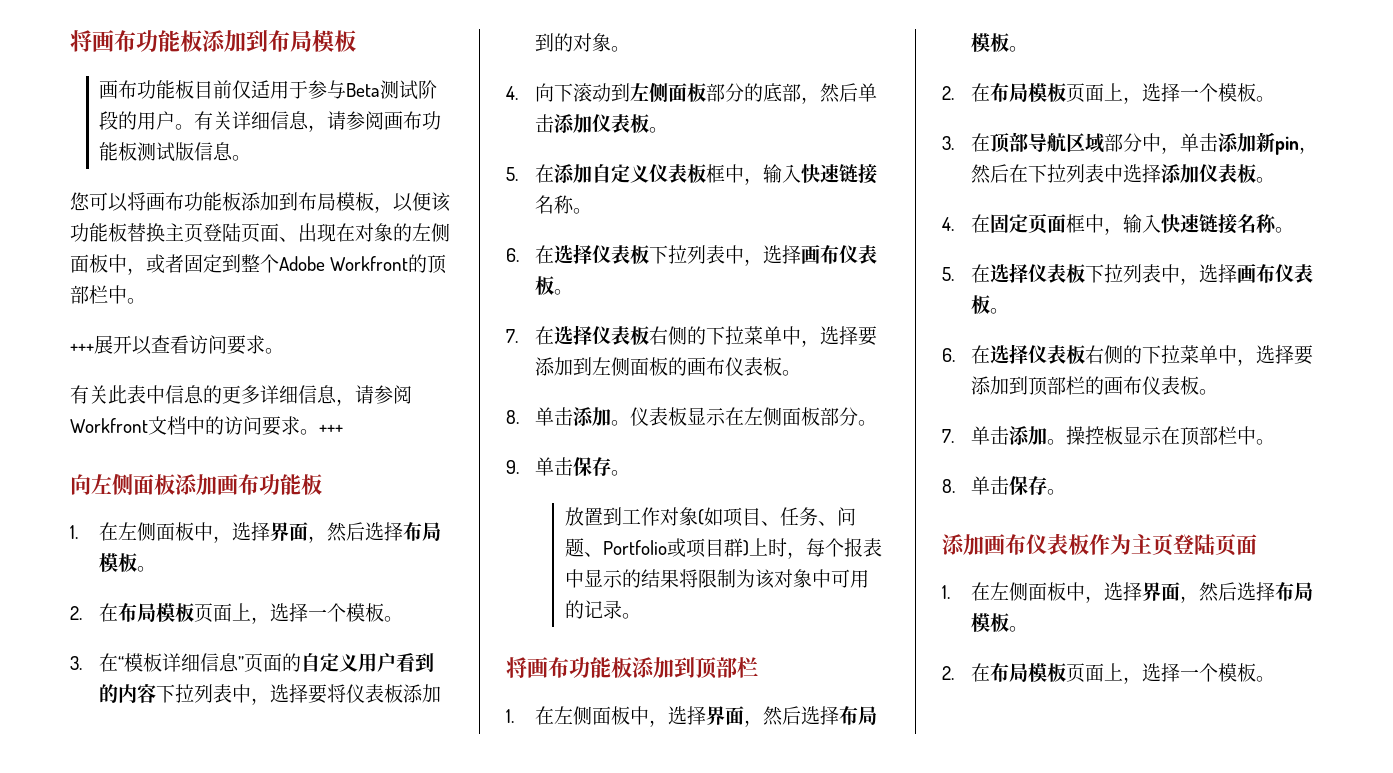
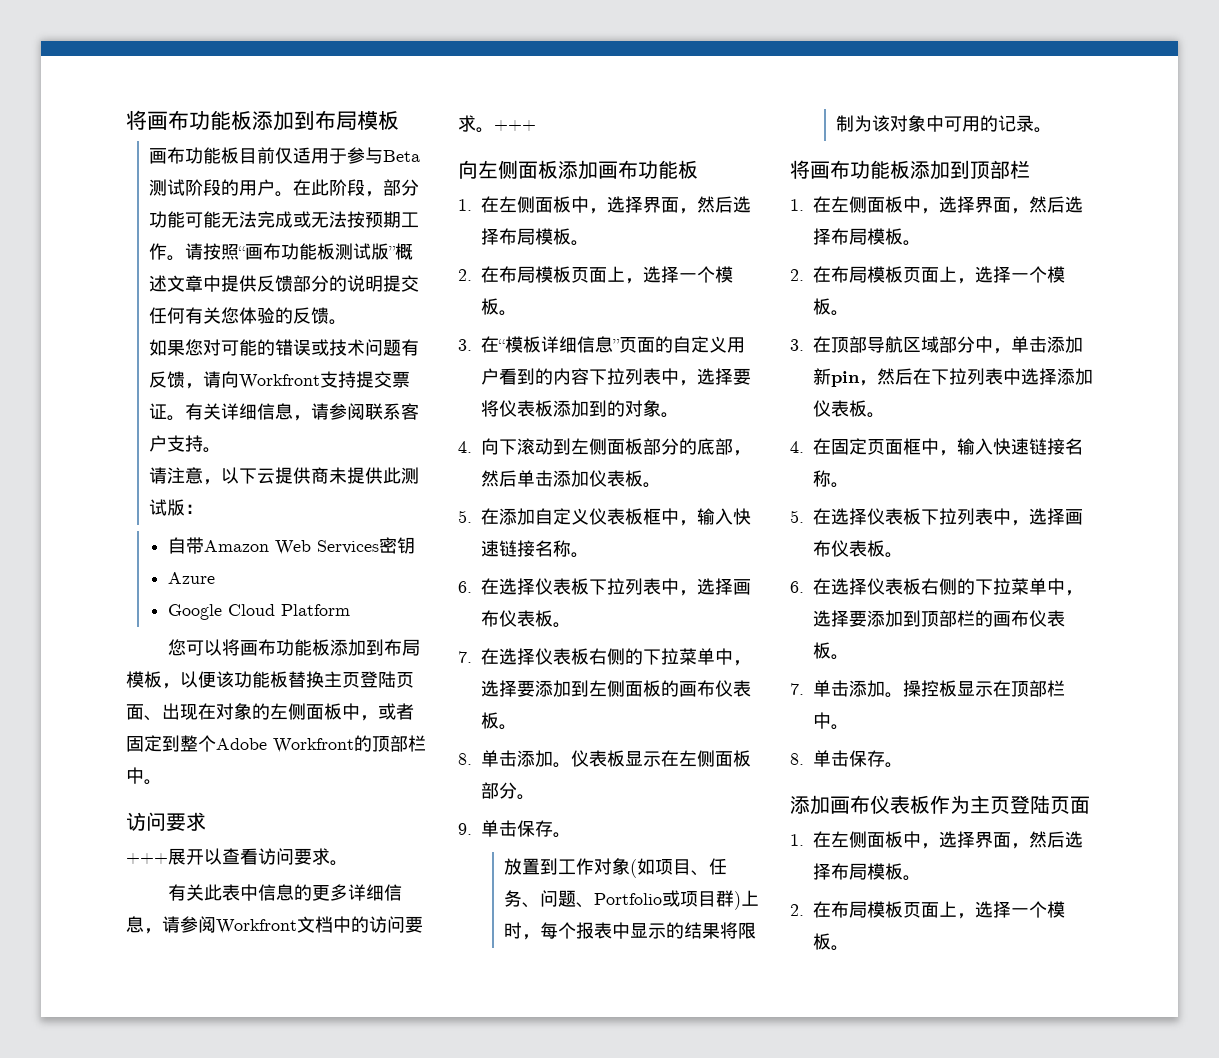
(195, 127) none -> [292,179,419,197] [148,211,419,228] [148,243,413,261] [148,275,419,292] [148,307,347,325] [148,339,419,356] [148,371,410,389] [148,403,185,421] 在此阶段，部分功能可能无法完成或无法按预期工作。请按照“画布功能板测试版”概述文章中提供反馈部分的说明提交任何有关您体验的反馈。 // 如果您对可能的错误或技术问题有反馈，请向Workfront支持提交票证。
[384,111,442,130] [99,142,252,162] 画布功能板测试版信息。 -> [364,403,419,420] [148,435,221,453] [148,467,419,485] [148,499,203,516] [168,537,416,555] [168,572,216,584] [168,604,351,620] 联系客户支持。 // 请注意，以下云提供商未提供此测试版： // 自带Amazon Web Services密钥 // Azure // Google Cloud Platform
(146, 301) none -> [126,812,206,831] // 访问要求

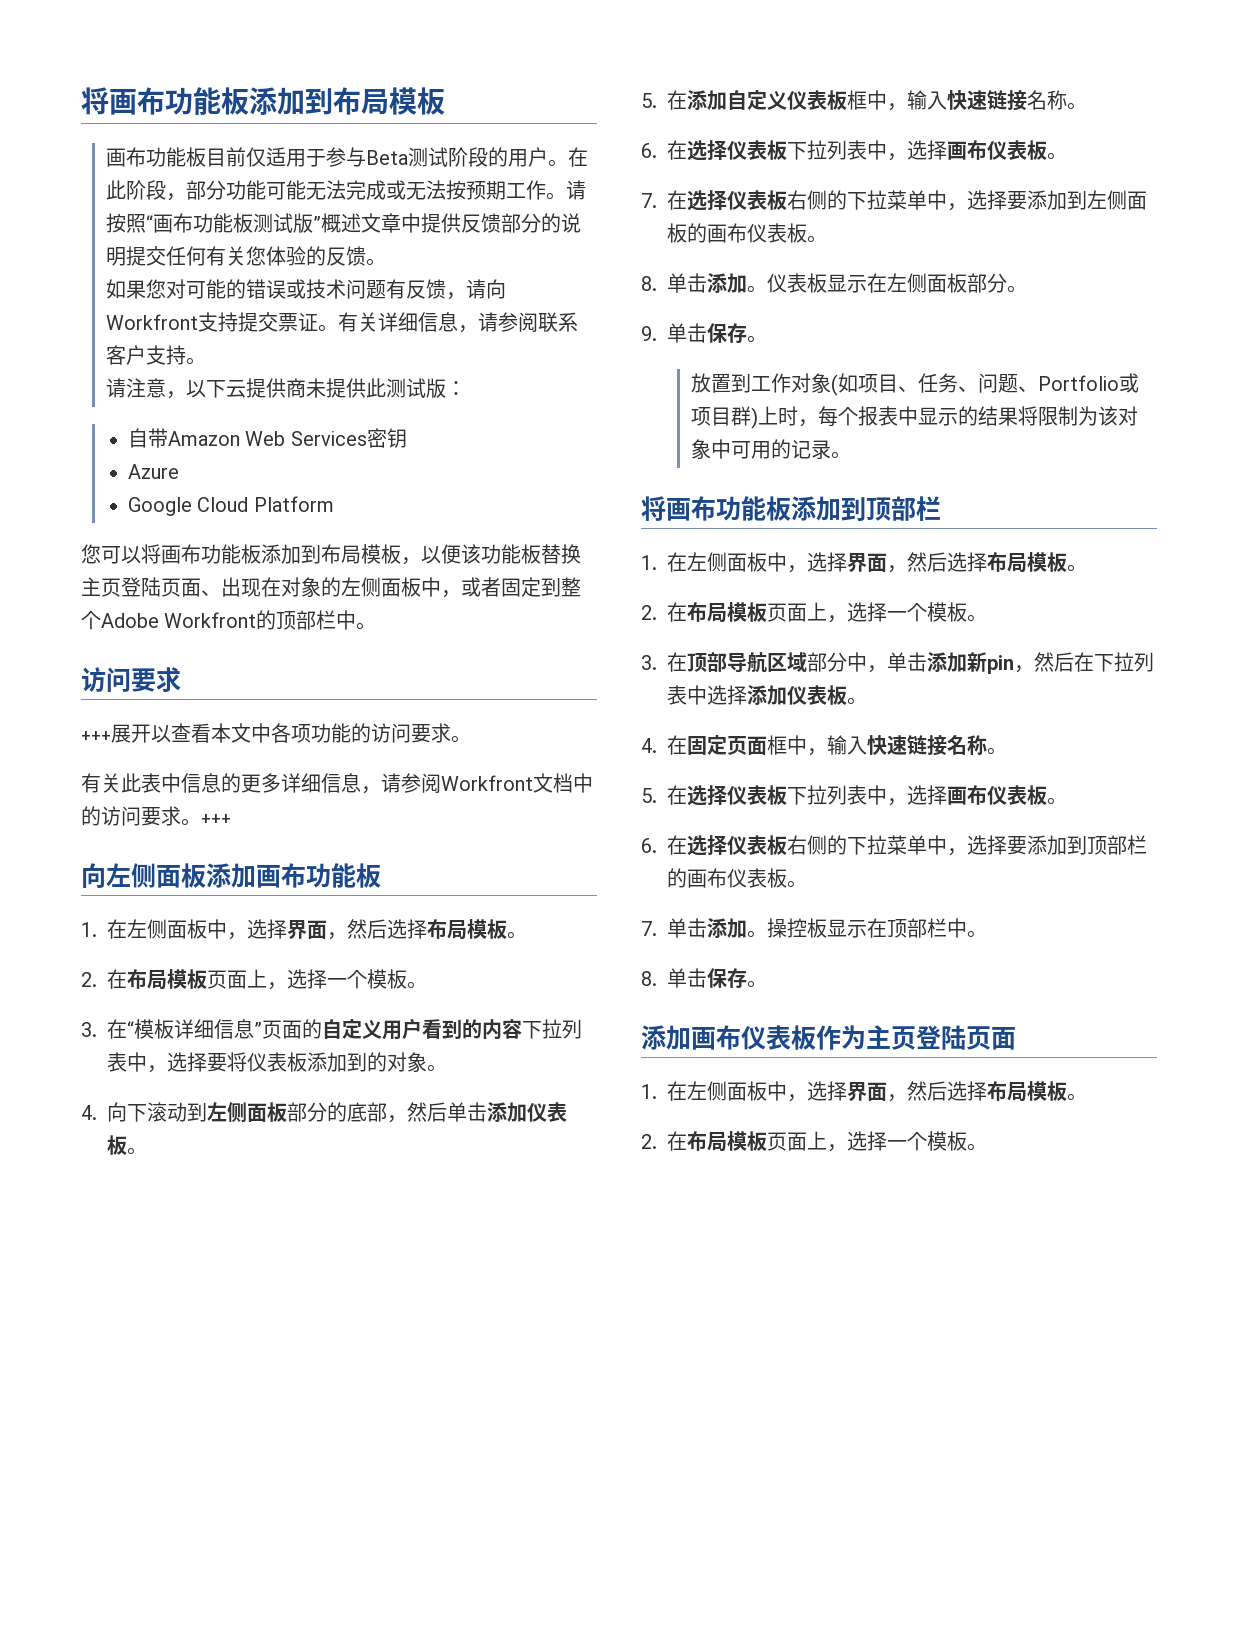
(258, 856) none -> [211,723,371,743] 本文中各项功能的

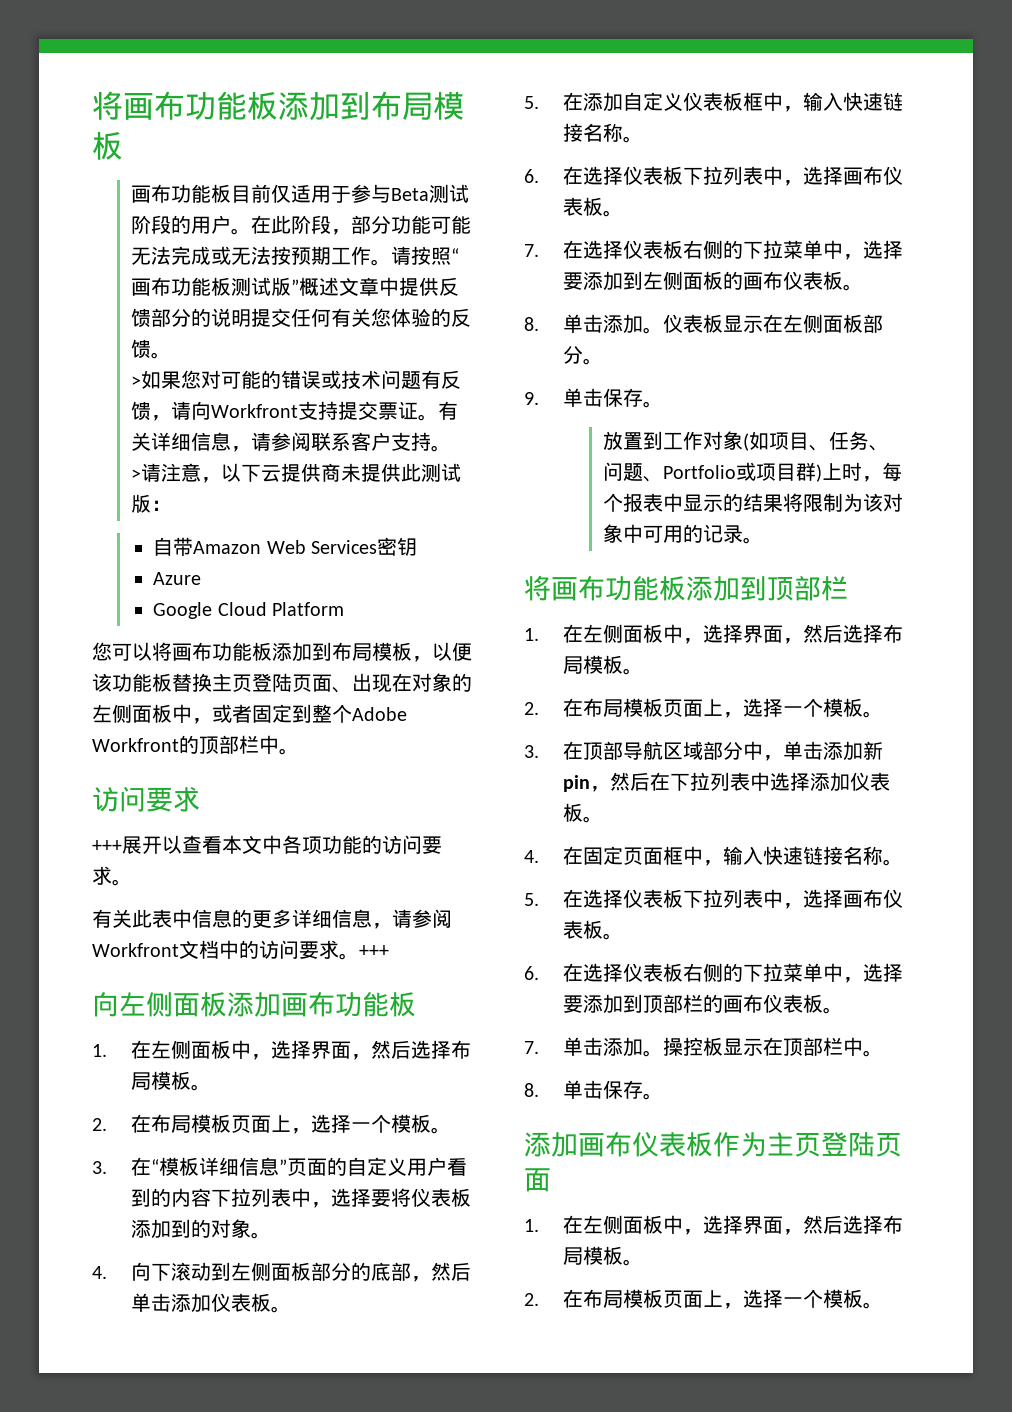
(386, 262) none -> [131,376,142,387] >
(206, 361) none -> [131,469,142,480] >

